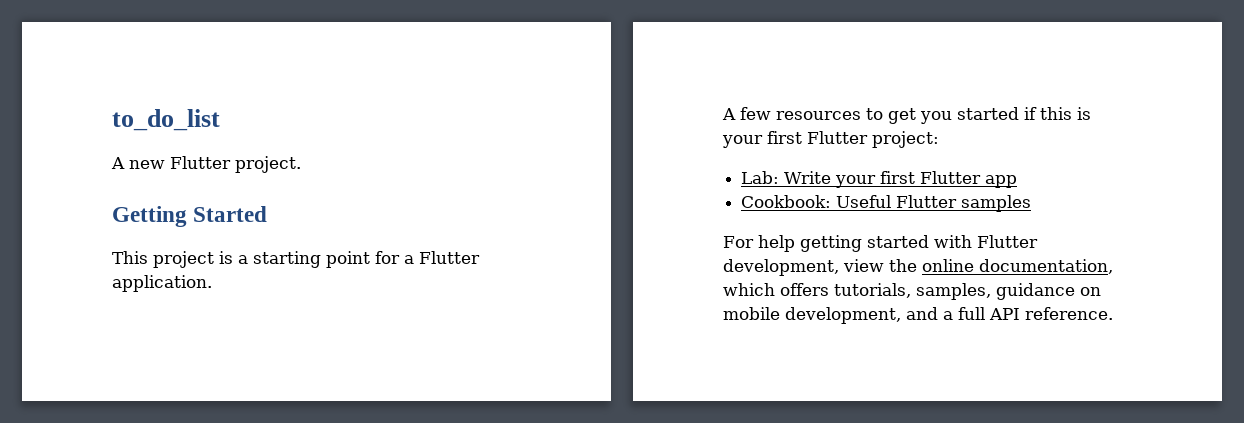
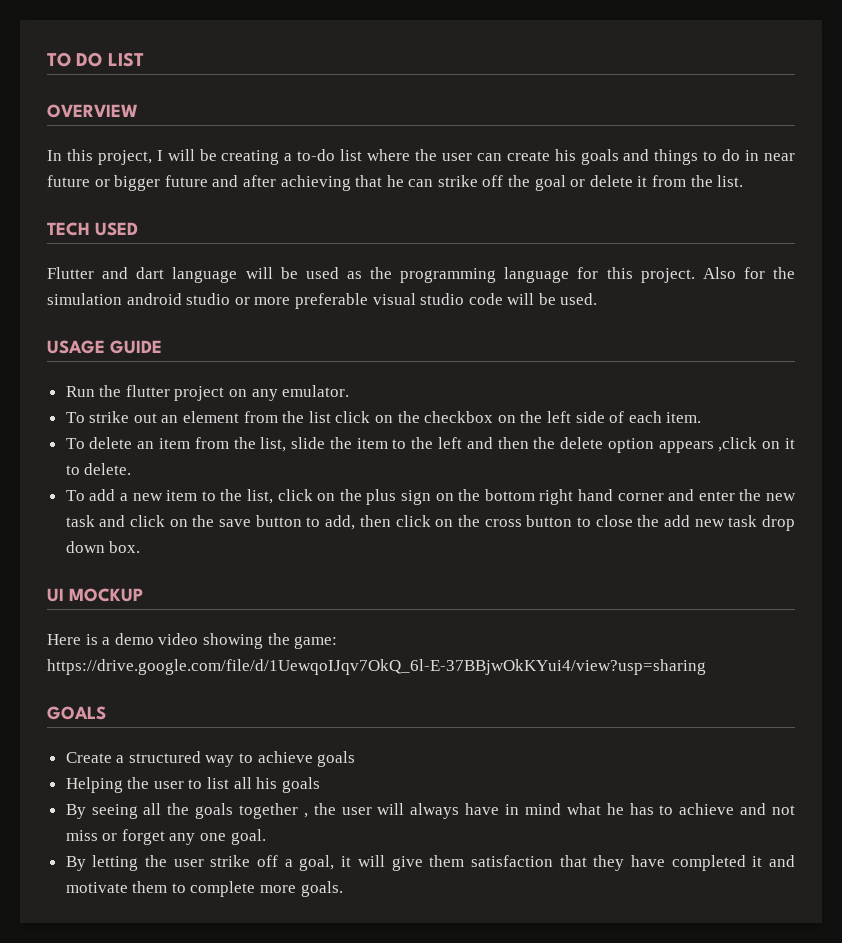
[112,109,220,131] [111,156,301,173] [112,206,268,227] [112,251,480,268] [112,275,212,292] [722,107,1091,124] [722,131,939,148] [741,171,1018,188] [741,195,1032,212] [723,235,1038,252] [723,259,1113,276] [723,283,1101,300] [723,307,1113,324] to_do_list // A new Flutter project. // Getting Started // This project is a starting point for a Flutter application. // A few resources to get you started if this is your first Flutter project: // Lab: Write your first Flutter app // Cookbook: Useful Flutter samples // For help getting started with Flutter development, view the online documentation, which offers tutorials, samples, guidance on mobile development, and a full API reference. -> [47,52,144,67] [47,104,138,118] [47,149,795,165] [47,175,744,191] [47,222,138,236] [47,267,795,283] [47,293,598,309] [47,340,162,354] [65,385,350,401] [65,411,702,423] [65,437,795,453] [65,463,132,475] [65,489,797,505] [65,515,795,531] [65,541,141,553] [47,588,143,602] [47,633,338,649] [47,659,706,675] [47,706,106,720] [65,751,356,767] [65,777,320,793] [65,803,795,819] [65,829,266,845] [65,855,795,871] [65,881,343,897] TO DO LIST // OVERVIEW // In this project, I will be creating a to-do list where the user can create his goals and things to do in near future or bigger future and after achieving that he can strike off the goal or delete it from the list. // TECH USED // Flutter and dart language will be used as the programming language for this project. Also for the simulation android studio or more preferable visual studio code will be used. // USAGE GUIDE // Run the flutter project on any emulator. // To strike out an element from the list click on the checkbox on the left side of each item. // To delete an item from the list, slide the item to the left and then the delete option appears ,click on it to delete. // To add a new item to the list, click on the plus sign on the bottom right hand corner and enter the new task and click on the save button to add, then click on the cross button to close the add new task drop down box. // UI MOCKUP // Here is a demo video showing the game: https://drive.google.com/file/d/1UewqoIJqv7OkQ_6l-E-37BBjwOkKYui4/view?usp=sharing // GOALS // Create a structured way to achieve goals // Helping the user to list all his goals // By seeing all the goals together , the user will always have in mind what he has to achieve and not miss or forget any one goal. // By letting the user strike off a goal, it will give them satisfaction that they have completed it and motivate them to complete more goals.

